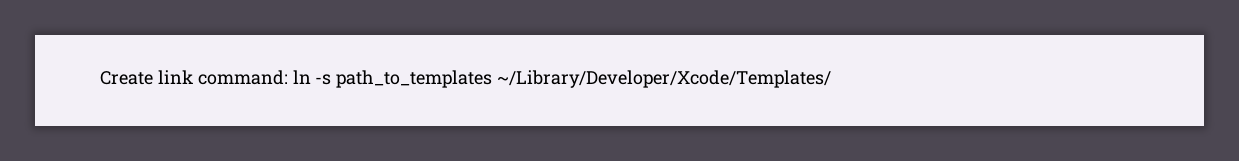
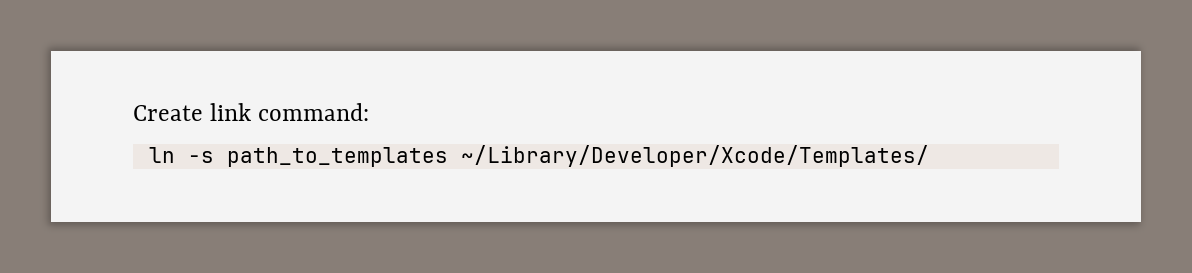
(288, 77) none -> (370, 112) //

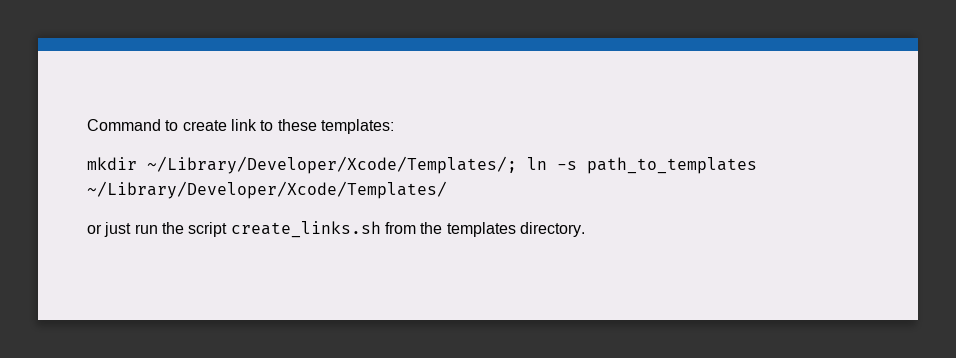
[133,103,370,121] [148,145,929,167] Create link command: // ln -s path_to_templates ~/Library/Developer/Xcode/Templates/ -> [87,119,394,134] [87,156,757,174] [87,181,447,199] [87,221,585,238] Command to create link to these templates: // mkdir ~/Library/Developer/Xcode/Templates/; ln -s path_to_templates ~/Library/Developer/Xcode/Templates/ // or just run the script create_links.sh from the templates directory.

